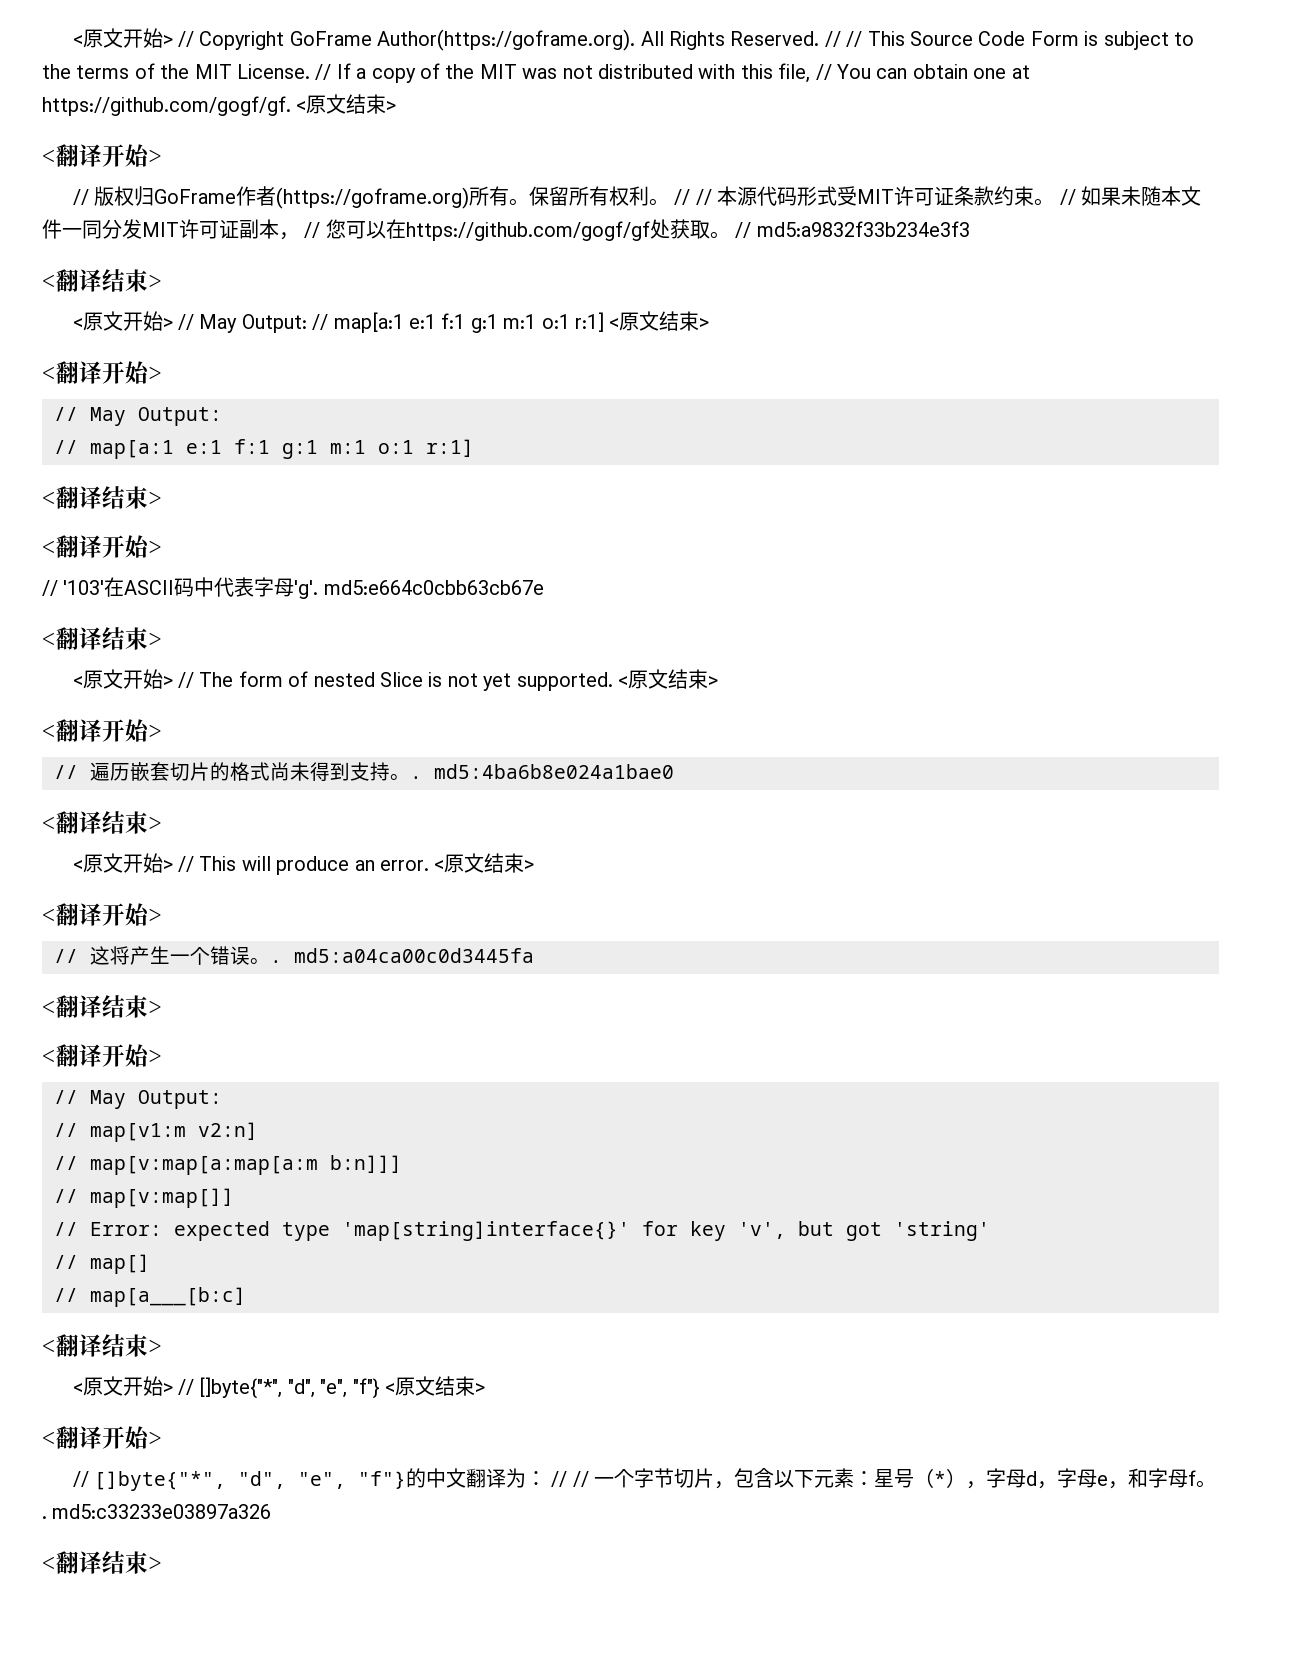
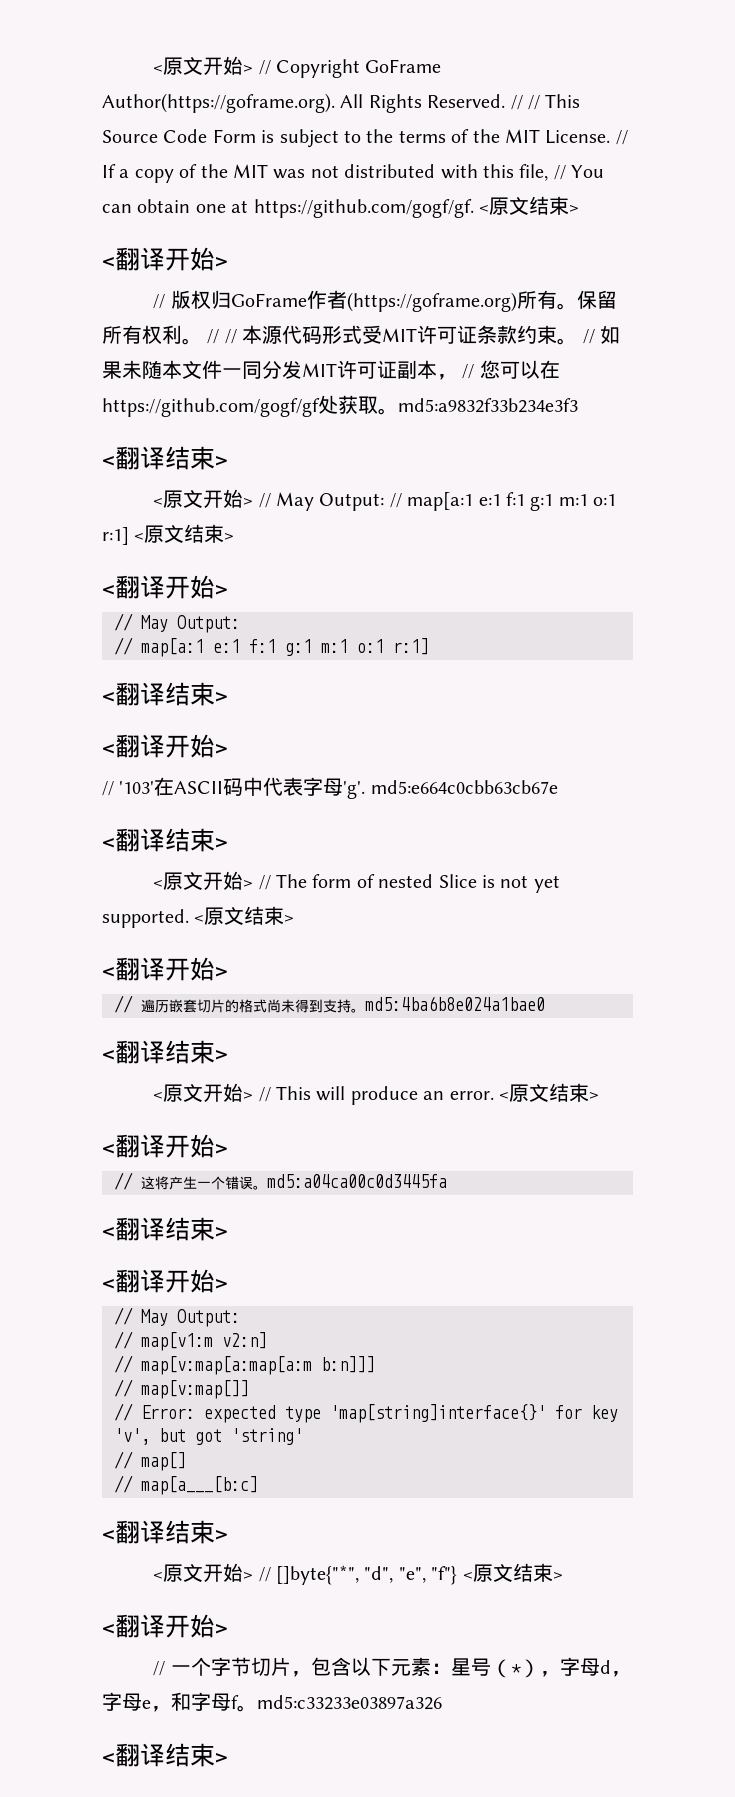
[735,222,752,238] // -> (398, 411) none
[410,776,422,779] . -> (365, 1010) none
[270,960,282,963] . -> (267, 1187) none
[93,1468,589,1491] []byte{"*", "d", "e", "f"}的中文翻译为： // // -> (166, 1668) none
[42,1516,47,1519] . -> (257, 1708) none

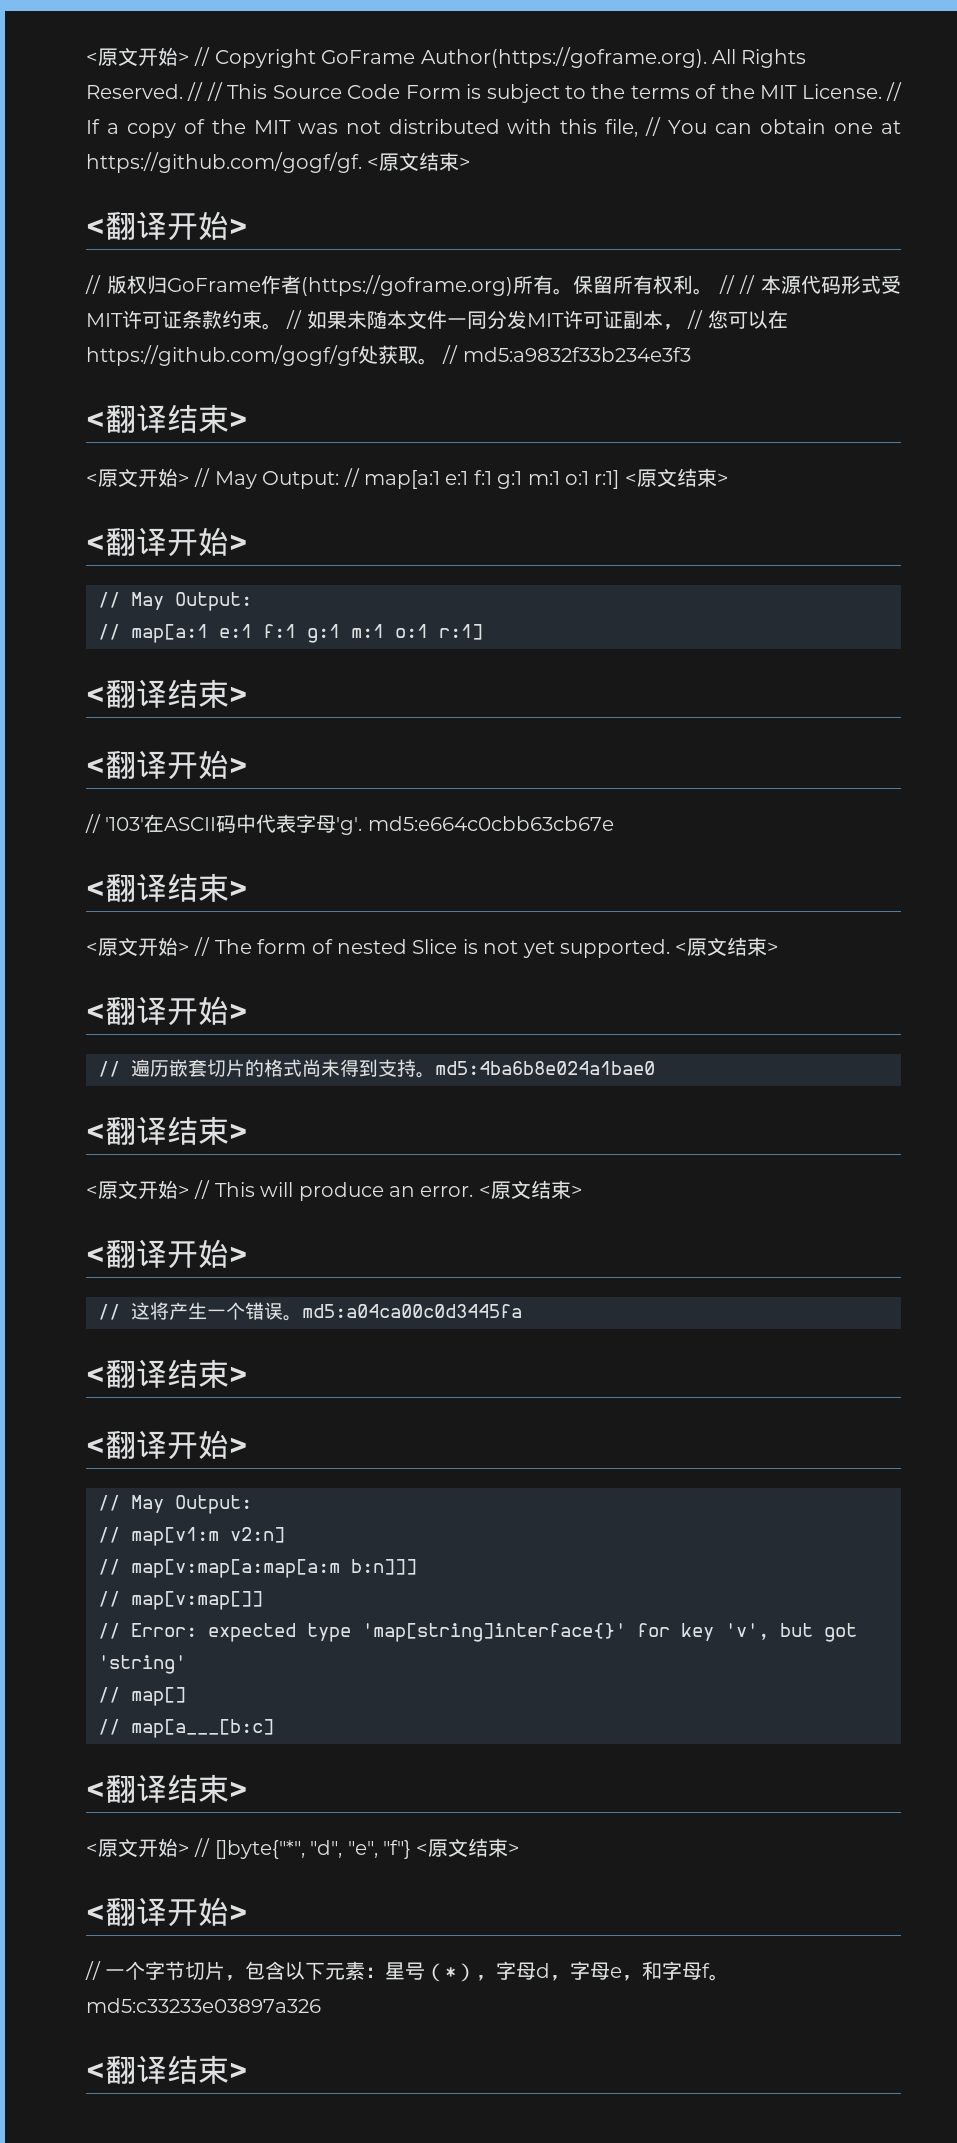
(398, 411) none -> [442,345,459,364] //

